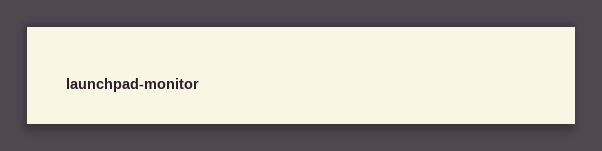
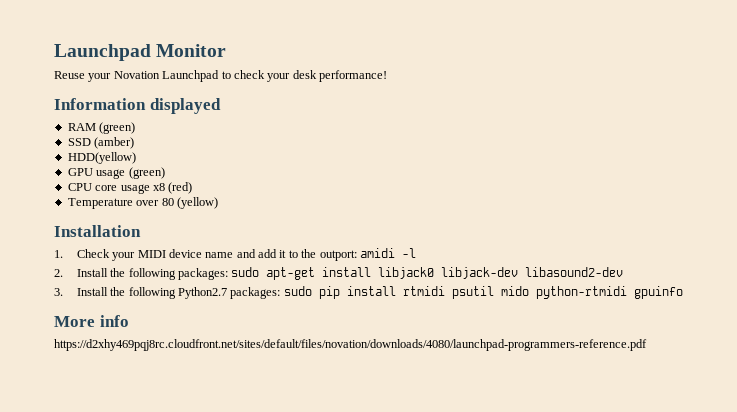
[66,78,199,92] launchpad-monitor -> [54,44,227,61] [54,70,387,82] [54,98,221,114] [67,122,136,134] [67,137,135,149] [67,152,136,164] [67,167,165,179] [67,182,193,194] [67,197,218,209] [54,225,141,237] [54,248,416,261] [54,267,624,280] [54,286,683,299] [54,315,129,327] [54,339,647,351] Launchpad Monitor // Reuse your Novation Launchpad to check your desk performance! // Information displayed // RAM (green) // SSD (amber) // HDD(yellow) // GPU usage (green) // CPU core usage x8 (red) // Temperature over 80 (yellow) // Installation // 1. Check your MIDI device name and add it to the outport: amidi -l // 2. Install the following packages: sudo apt-get install libjack0 libjack-dev libasound2-dev // 3. Install the following Python2.7 packages: sudo pip install rtmidi psutil mido python-rtmidi gpuinfo // More info // https://d2xhy469pqj8rc.cloudfront.net/sites/default/files/novation/downloads/4080/launchpad-programmers-reference.pdf

